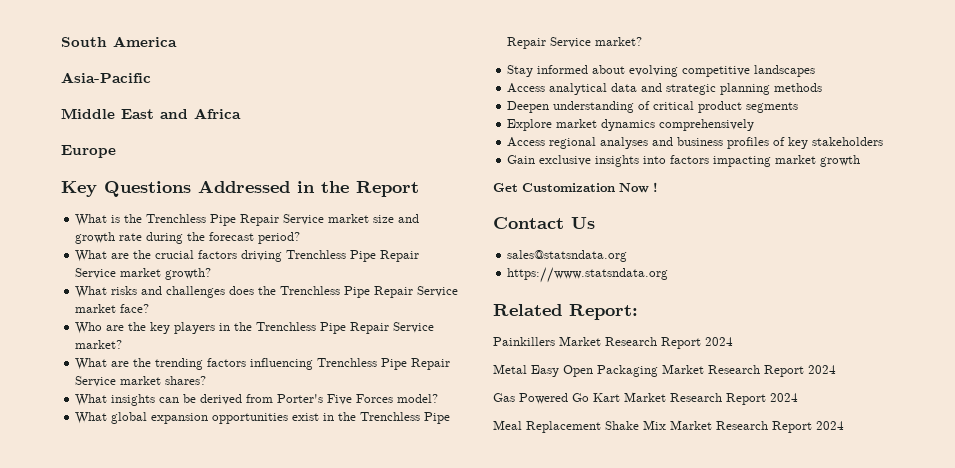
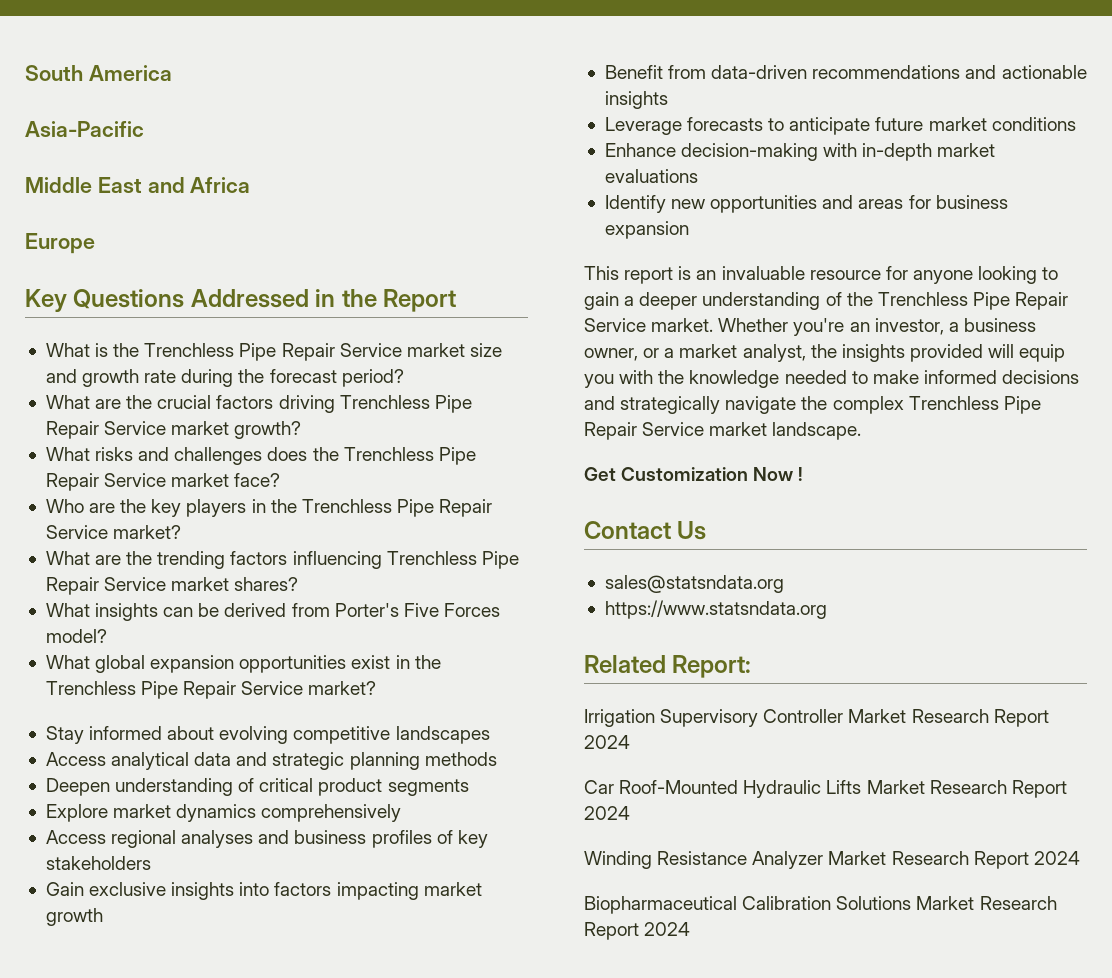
(861, 161) none -> [604,65,1087,79] [604,91,668,109] [604,117,1076,135] [604,143,996,161] [604,169,698,183] [604,195,1008,213] [604,221,689,239] [584,266,1059,284] [584,292,1069,310] [584,318,1036,336] [584,344,1066,362] [584,370,1080,388] [584,396,1041,414] [584,422,862,440] // Benefit from data-driven recommendations and actionable insights // Leverage forecasts to anticipate future market conditions // Enhance decision-making with in-depth market evaluations // Identify new opportunities and areas for business expansion // This report is an invaluable resource for anyone looking to gain a deeper understanding of the Trenchless Pipe Repair Service market. Whether you're an investor, a business owner, or a market analyst, the insights provided will equip you with the knowledge needed to make informed decisions and strategically navigate the complex Trenchless Pipe Repair Service market landscape.
[493,336,733,349] [493,364,836,377] [493,392,798,405] [493,420,666,433] Painkillers Market Research Report 2024 // Metal Easy Open Packaging Market Research Report 2024 // Gas Powered Go Kart Market Research Report 2024 // Meal Replacement Shake Mix -> [584,709,1049,727] [584,735,630,749] [584,780,1067,798] [584,806,630,820] [584,851,1080,869] [584,896,912,914] Irrigation Supervisory Controller Market Research Report 2024 // Car Roof-Mounted Hydraulic Lifts Market Research Report 2024 // Winding Resistance Analyzer Market Research Report 2024 // Biopharmaceutical Calibration Solutions

